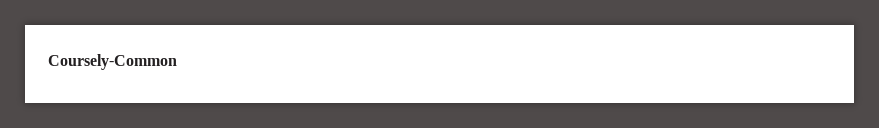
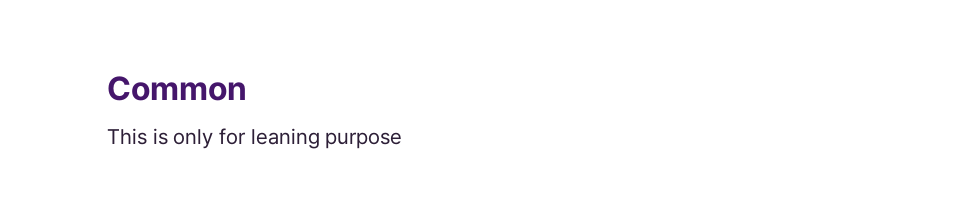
[48,54,177,70] Coursely-Common -> [107,76,247,101] [107,128,403,149] Common // This is only for leaning purpose

